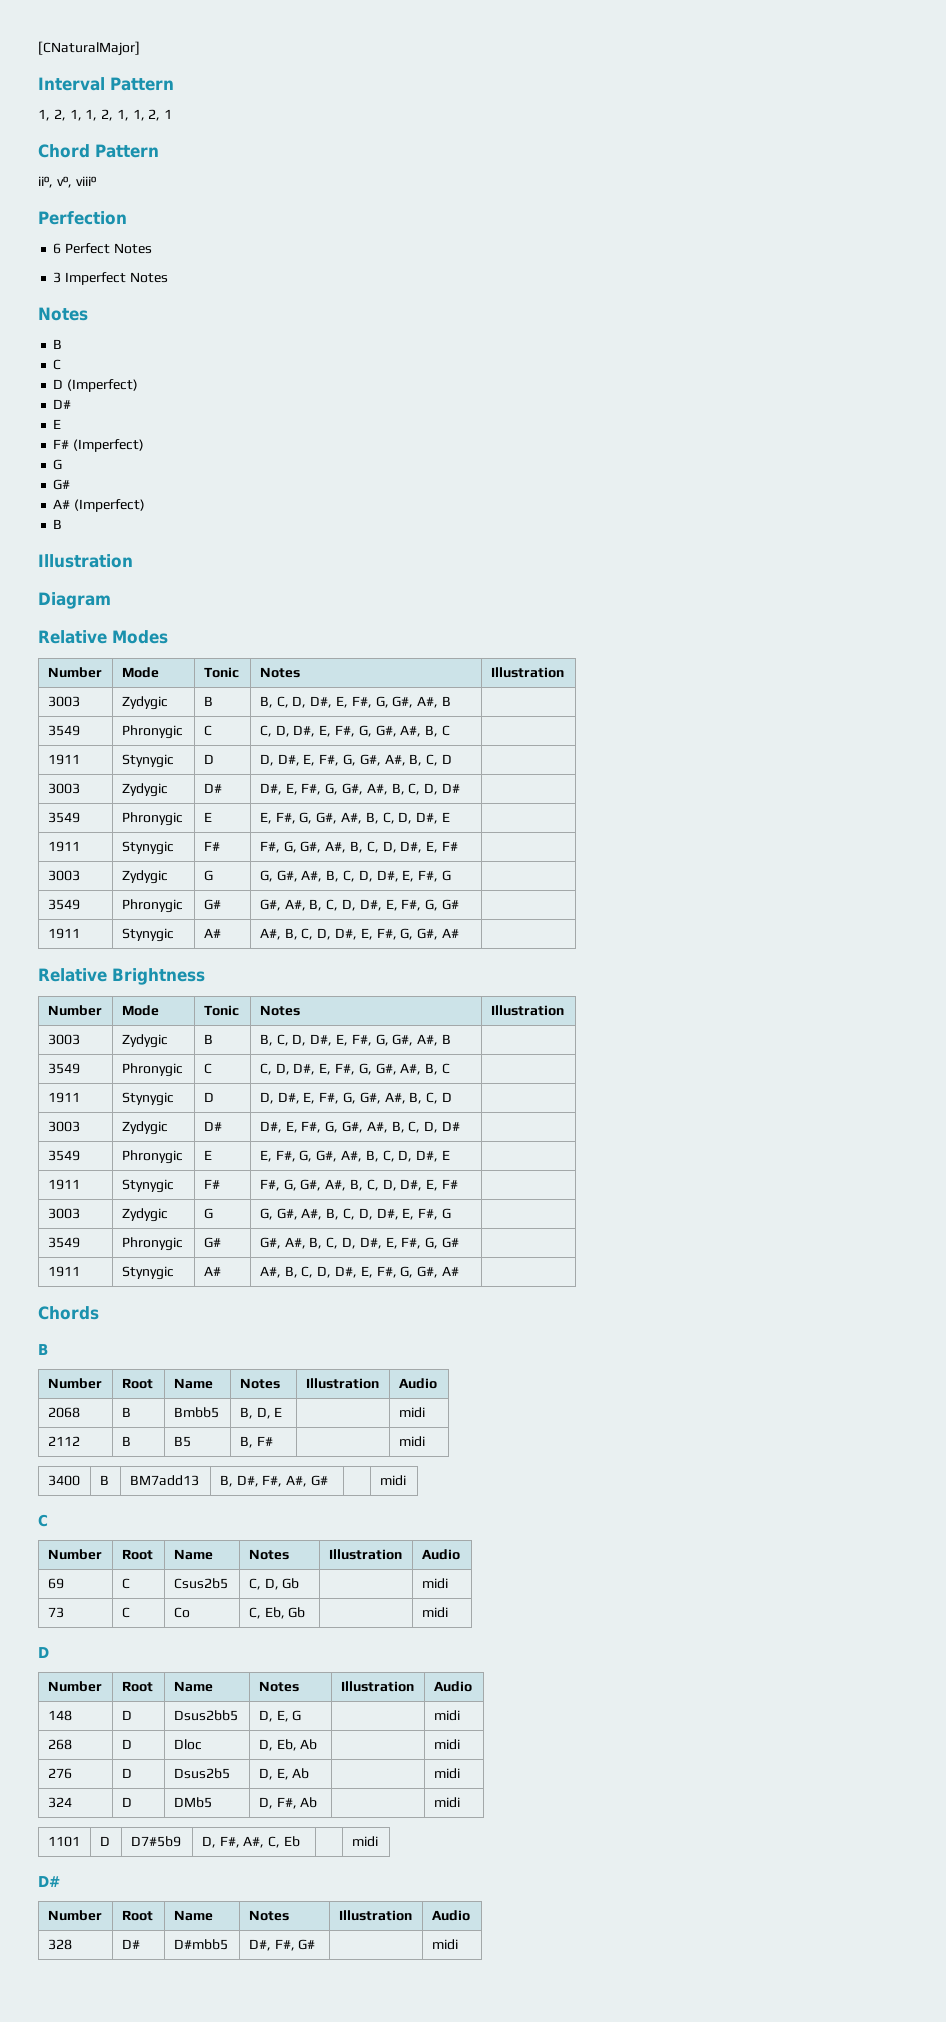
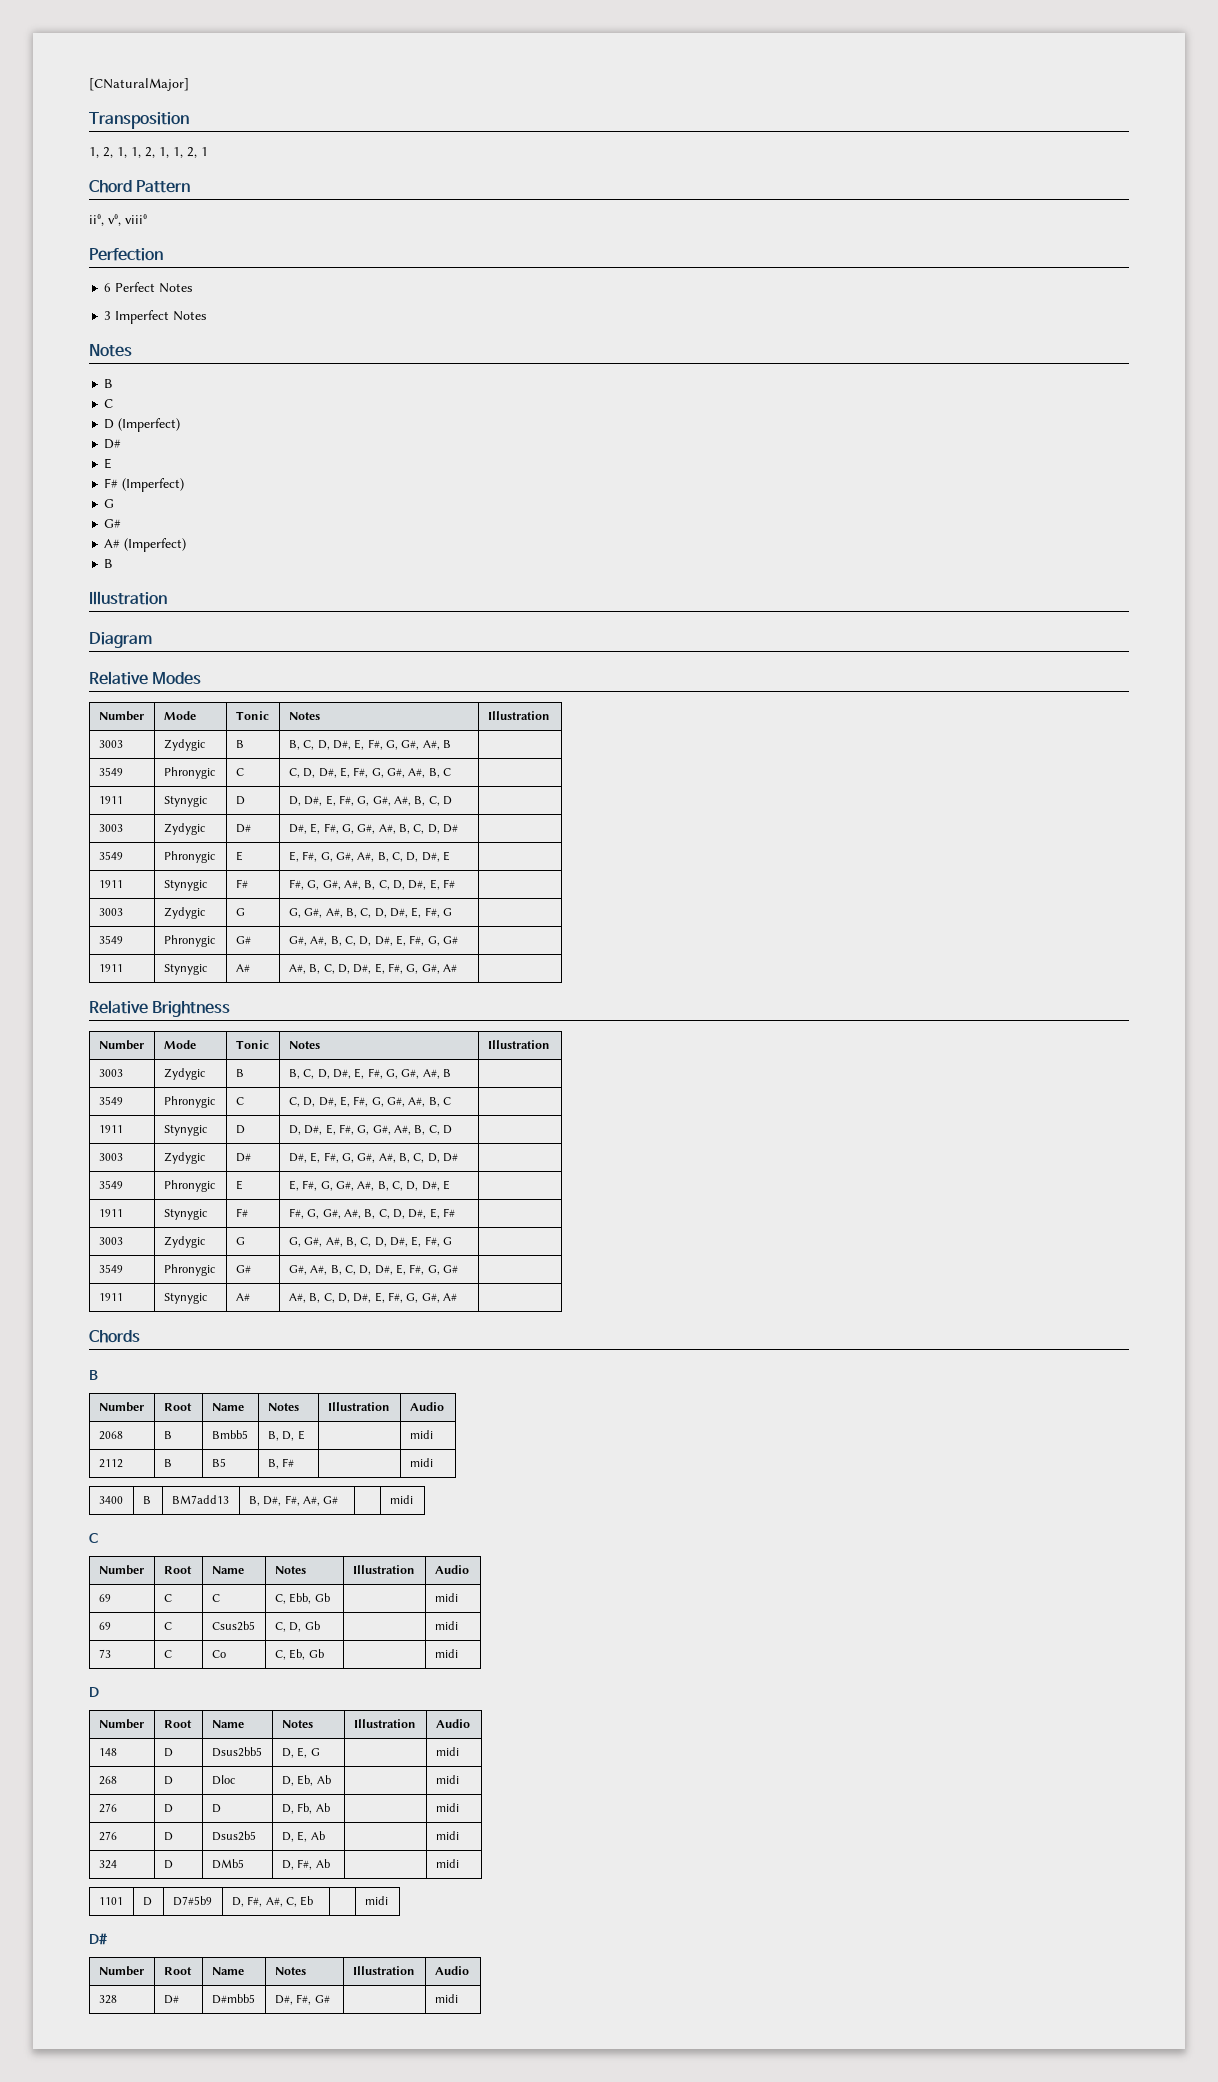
[38,77,174,91] Interval Pattern -> [89,112,189,129] Transposition
(460, 1554) none -> [98,1594,111,1602] [163,1594,172,1602] [211,1594,220,1602] [274,1593,330,1604] [434,1593,458,1602] // 69 | C | C | C, Ebb, Gb | | midi
(460, 1744) none -> [98,1803,117,1813] [163,1804,173,1813] [211,1804,221,1813] [281,1803,330,1814] [435,1803,459,1812] // 276 | D | D | D, Fb, Ab | | midi

